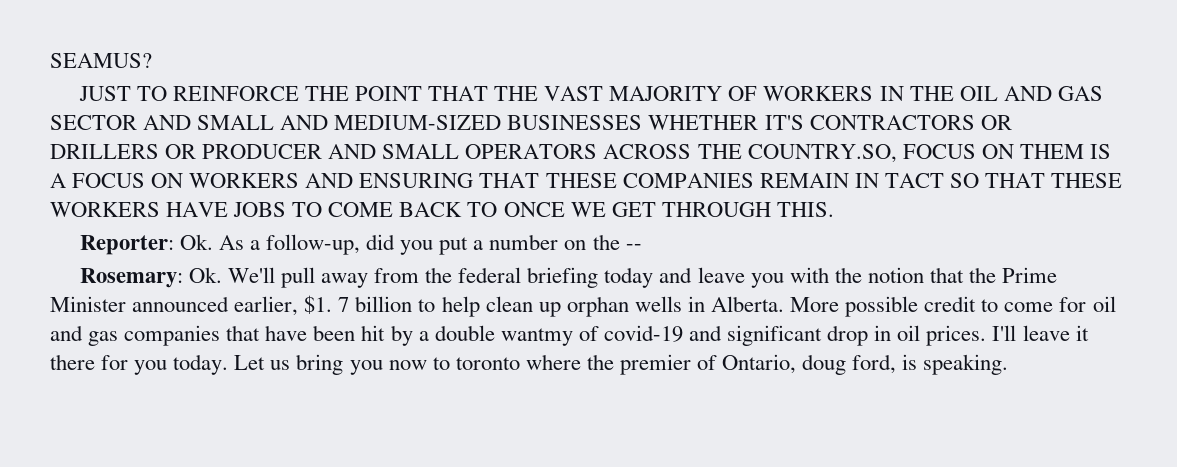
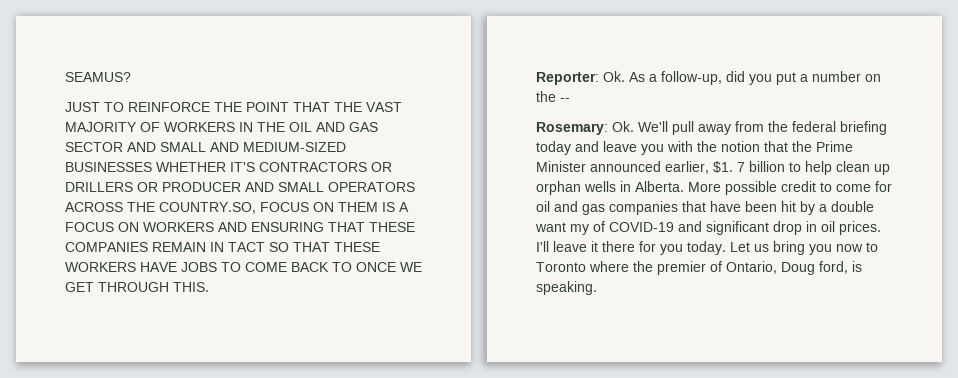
[500,325,683,346] wantmy of covid-19 -> [535,221,674,235] want my of COVID-19
[455,357,520,370] toronto -> [536,262,586,272] Toronto
[802,354,847,375] doug -> [781,262,815,275] Doug

